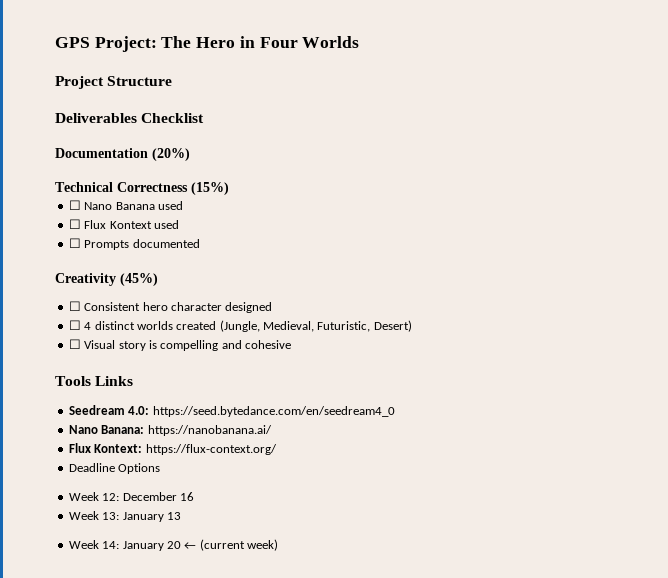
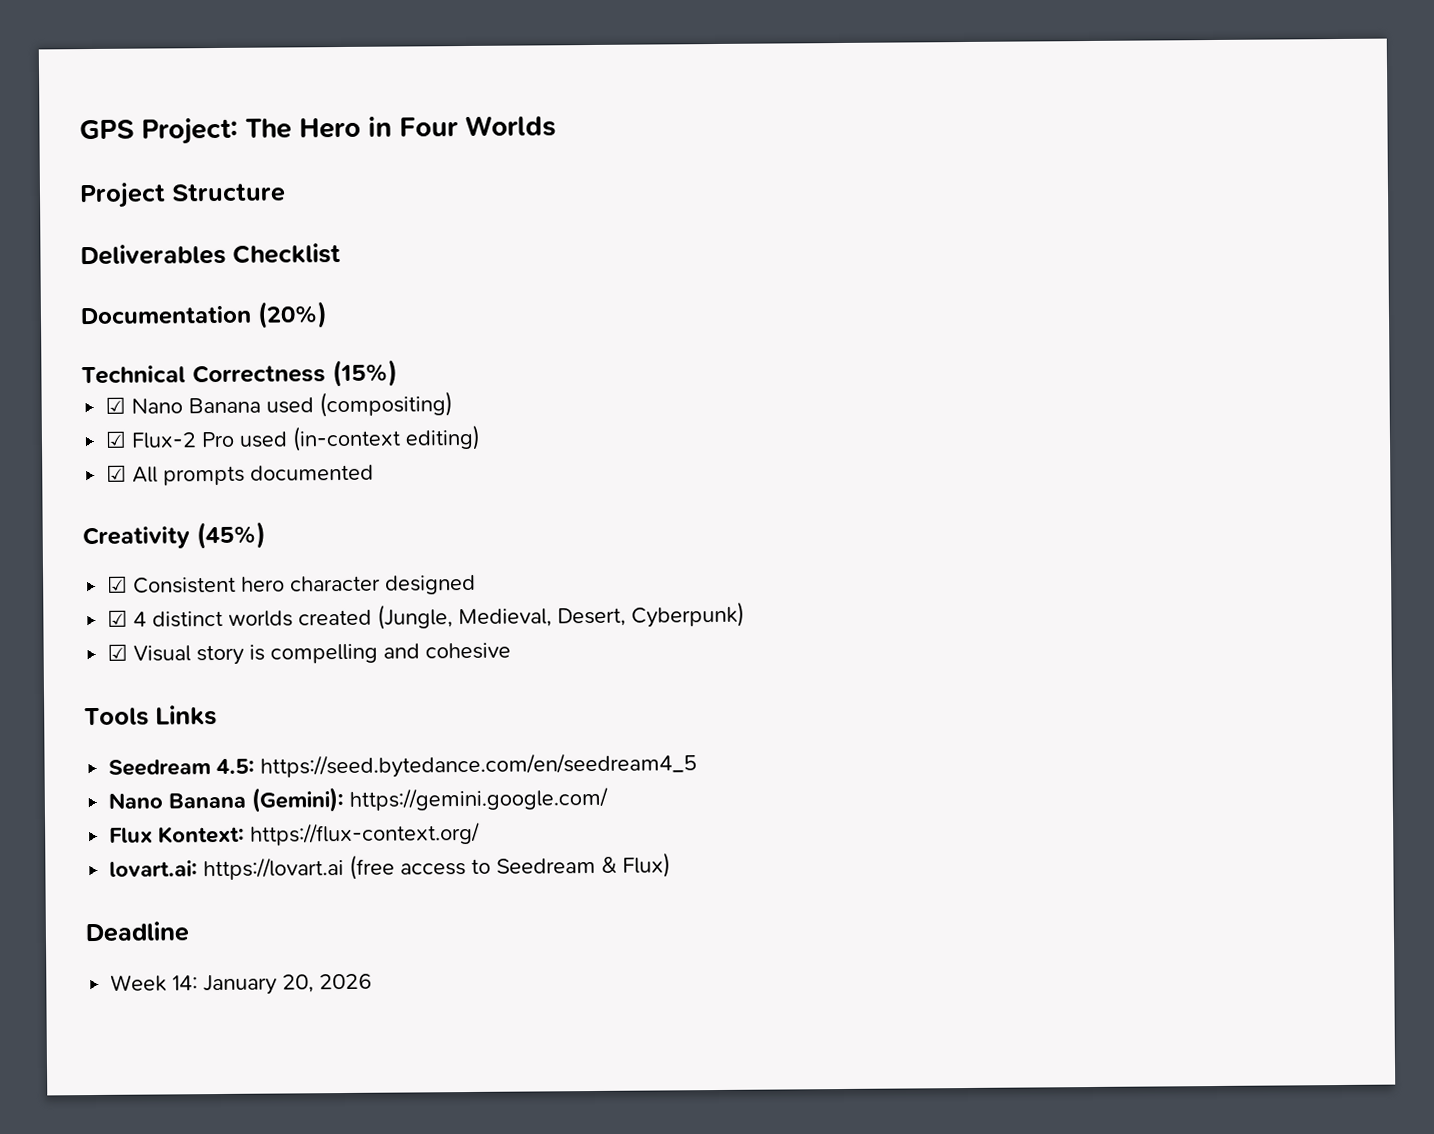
[68,200,81,210] ☐ -> [105,396,127,414] ☑
[68,219,179,229] [68,238,130,250] // ☐ Flux Kontext used // ☐ Prompts -> [319,391,454,418] [105,424,482,452] [106,464,246,486] (compositing) // ☑ Flux-2 Pro used (in-context editing) // ☑ All prompts
[68,301,81,311] ☐ -> [107,575,129,593] ☑
[68,320,81,330] ☐ -> [107,609,129,627] ☑
[317,320,412,332] [68,339,81,349] Futuristic, Desert) // ☐ -> [557,601,746,628] [107,643,129,661] Desert, Cyberpunk) // ☑
[128,406,395,417] [68,425,272,436] 4.0: https://seed.bytedance.com/en/seedream4_0 // Nano Banana: https://nanobanana.ai/ -> [216,752,698,779] [108,786,609,813] 4.5: https://seed.bytedance.com/en/seedream4_5 // Nano Banana (Gemini): https://gemini.google.com/
[68,463,161,474] [68,492,194,501] [68,511,181,522] Deadline Options // Week 12: December 16 // Week 13: January 13 -> [109,852,672,881] [85,921,189,943] lovart.ai: https://lovart.ai (free access to Seedream & Flux) // Deadline
[166,539,278,551] 20 ← (current week) -> [282,973,373,993] 20, 2026

